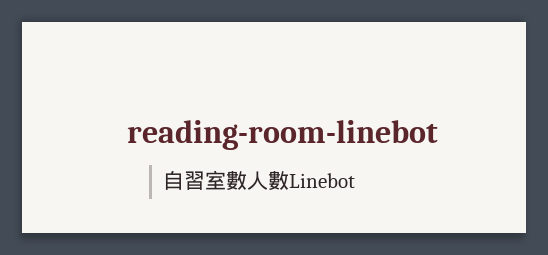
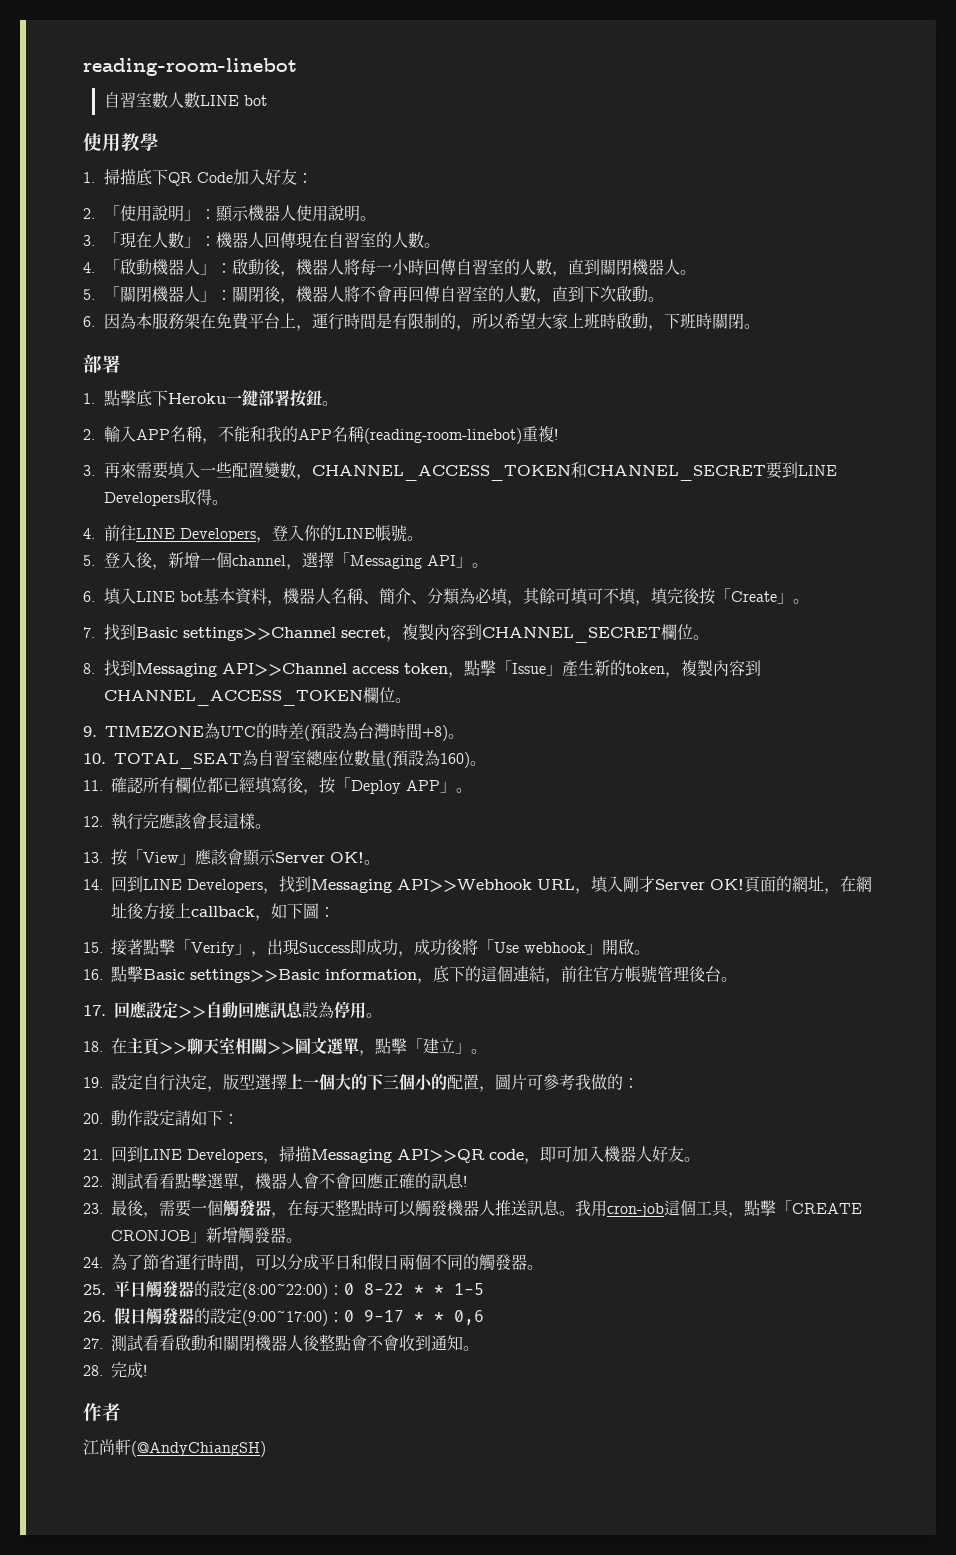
[289,173,356,188] Linebot -> [199,95,267,106] [83,133,159,152] [83,168,313,186] [83,205,376,222] [83,232,440,248] [83,259,696,277] [83,286,664,304] [83,312,760,331] [83,354,121,373] [83,389,338,407] [83,426,558,444] [83,462,837,481] [103,489,228,506] [83,524,423,543] [83,552,488,570] [83,588,809,606] [83,623,709,643] [83,659,761,678] [103,687,411,706] [83,723,464,741] [83,750,486,769] [83,776,472,795] [83,813,271,830] [83,849,380,866] [83,876,872,894] [111,903,335,921] [83,939,650,957] [83,965,737,984] [83,1001,382,1019] [83,1037,487,1056] [83,1074,639,1092] [83,1110,239,1126] [83,1146,700,1164] [83,1173,467,1191] [83,1199,862,1218] [111,1227,302,1243] [83,1254,543,1272] [83,1280,484,1299] [83,1307,484,1326] [83,1334,479,1352] [83,1362,147,1378] [83,1403,121,1421] [83,1439,266,1457] LINE bot // 使用教學 // 1.掃描底下QR Code加入好友： // 2.「使用說明」：顯示機器人使用說明。 // 3.「現在人數」：機器人回傳現在自習室的人數。 // 4.「啟動機器人」：啟動後，機器人將每一小時回傳自習室的人數，直到關閉機器人。 // 5.「關閉機器人」：關閉後，機器人將不會再回傳自習室的人數，直到下次啟動。 // 6.因為本服務架在免費平台上，運行時間是有限制的，所以希望大家上班時啟動，下班時關閉。 // 部署 // 1.點擊底下Heroku一鍵部署按鈕。 // 2.輸入APP名稱，不能和我的APP名稱(reading-room-linebot)重複! // 3.再來需要填入一些配置變數，CHANNEL_ACCESS_TOKEN和CHANNEL_SECRET要到LINE Developers取得。 // 4.前往LINE Developers，登入你的LINE帳號。 // 5.登入後，新增一個channel，選擇「Messaging API」。 // 6.填入LINE bot基本資料，機器人名稱、簡介、分類為必填，其餘可填可不填，填完後按「Create」。 // 7.找到Basic settings>>Channel secret，複製內容到CHANNEL_SECRET欄位。 // 8.找到Messaging API>>Channel access token，點擊「Issue」產生新的token，複製內容到CHANNEL_ACCESS_TOKEN欄位。 // 9. TIMEZONE為UTC的時差(預設為台灣時間+8)。 // 10. TOTAL_SEAT為自習室總座位數量(預設為160)。 // 11.確認所有欄位都已經填寫後，按「Deploy APP」。 // 12.執行完應該會長這樣。 // 13.按「View」應該會顯示Server OK!。 // 14.回到LINE Developers，找到Messaging API>>Webhook URL，填入剛才Server OK!頁面的網址，在網址後方接上callback，如下圖： // 15.接著點擊「Verify」，出現Success即成功，成功後將「Use webhook」開啟。 // 16.點擊Basic settings>>Basic information，底下的這個連結，前往官方帳號管理後台。 // 17.回應設定>>自動回應訊息設為停用。 // 18.在主頁>>聊天室相關>>圖文選單，點擊「建立」。 // 19.設定自行決定，版型選擇上一個大的下三個小的配置，圖片可參考我做的： // 20.動作設定請如下： // 21.回到LINE Developers，掃描Messaging API>>QR code，即可加入機器人好友。 // 22.測試看看點擊選單，機器人會不會回應正確的訊息! // 23.最後，需要一個觸發器，在每天整點時可以觸發機器人推送訊息。我用cron-job這個工具，點擊「CREATE CRONJOB」新增觸發器。 // 24.為了節省運行時間，可以分成平日和假日兩個不同的觸發器。 // 25.平日觸發器的設定(8:00~22:00)：0 8-22 * * 1-5 // 26.假日觸發器的設定(9:00~17:00)：0 9-17 * * 0,6 // 27.測試看看啟動和關閉機器人後整點會不會收到通知。 // 28.完成! // 作者 // 江尚軒(@AndyChiangSH)

